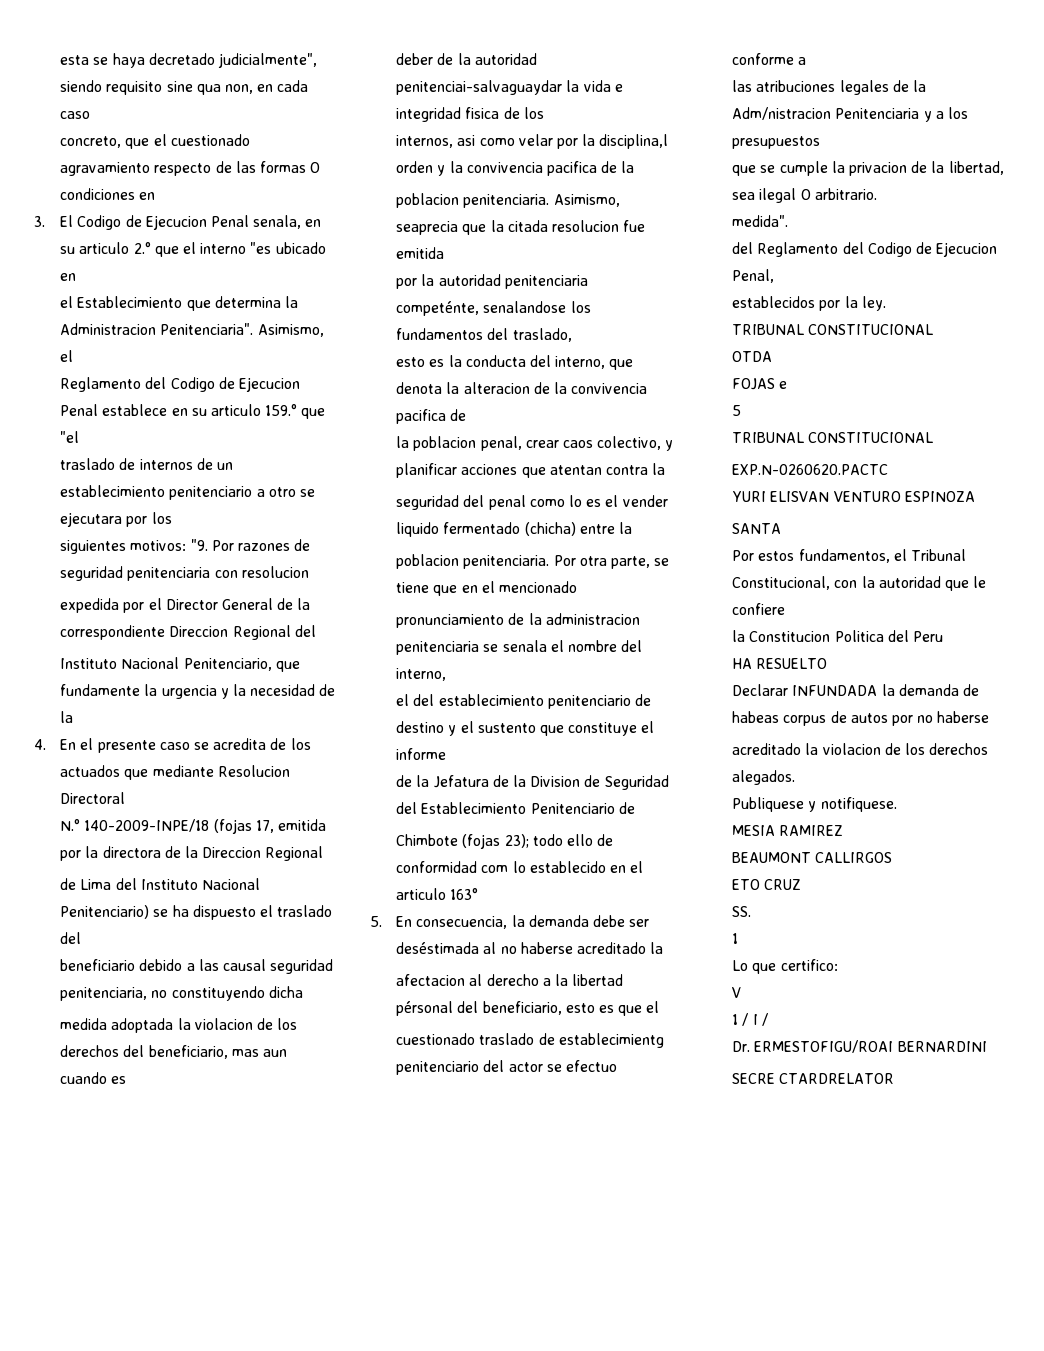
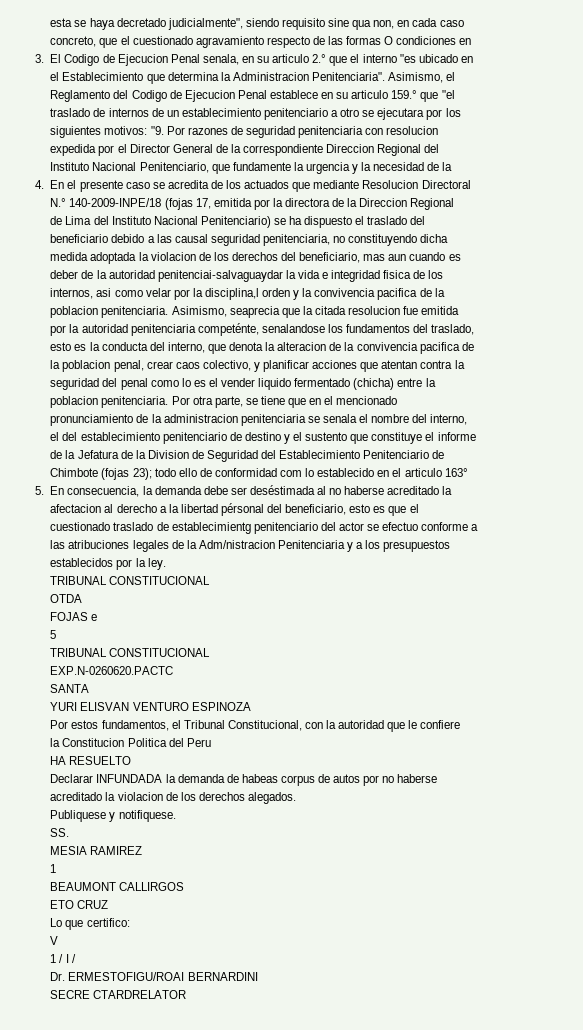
[732,161,1004,176] [732,188,877,203] [732,215,789,227] [732,242,998,257] [732,269,775,283] // que se cumple la privacion de la libertad, sea ilegal O arbitrario. // medida". // del Reglamento del Codigo de Ejecucion Penal, -> (451, 546) none
(889, 469) none -> [50,684,90,693] // SANTA
[732,523,782,534] // SANTA -> (251, 706) none
(897, 804) none -> [50,828,70,837] // SS.
(844, 830) none -> [50,864,57,873] // 1
[732,906,752,917] [732,933,739,944] // SS. // 1 -> (109, 904) none

